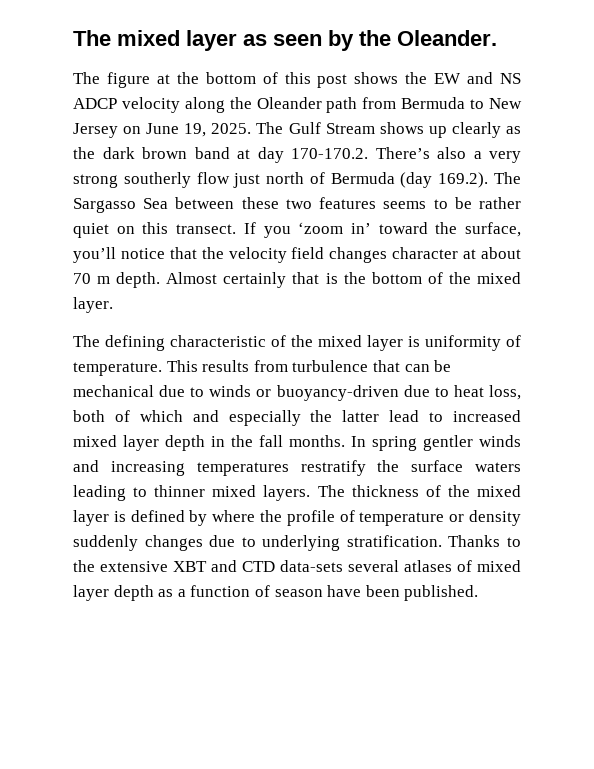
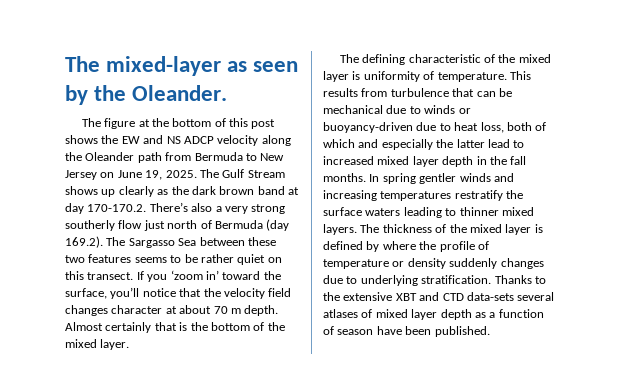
[73,30,237,51] The mixed layer -> [65,56,222,76] The mixed-layer

